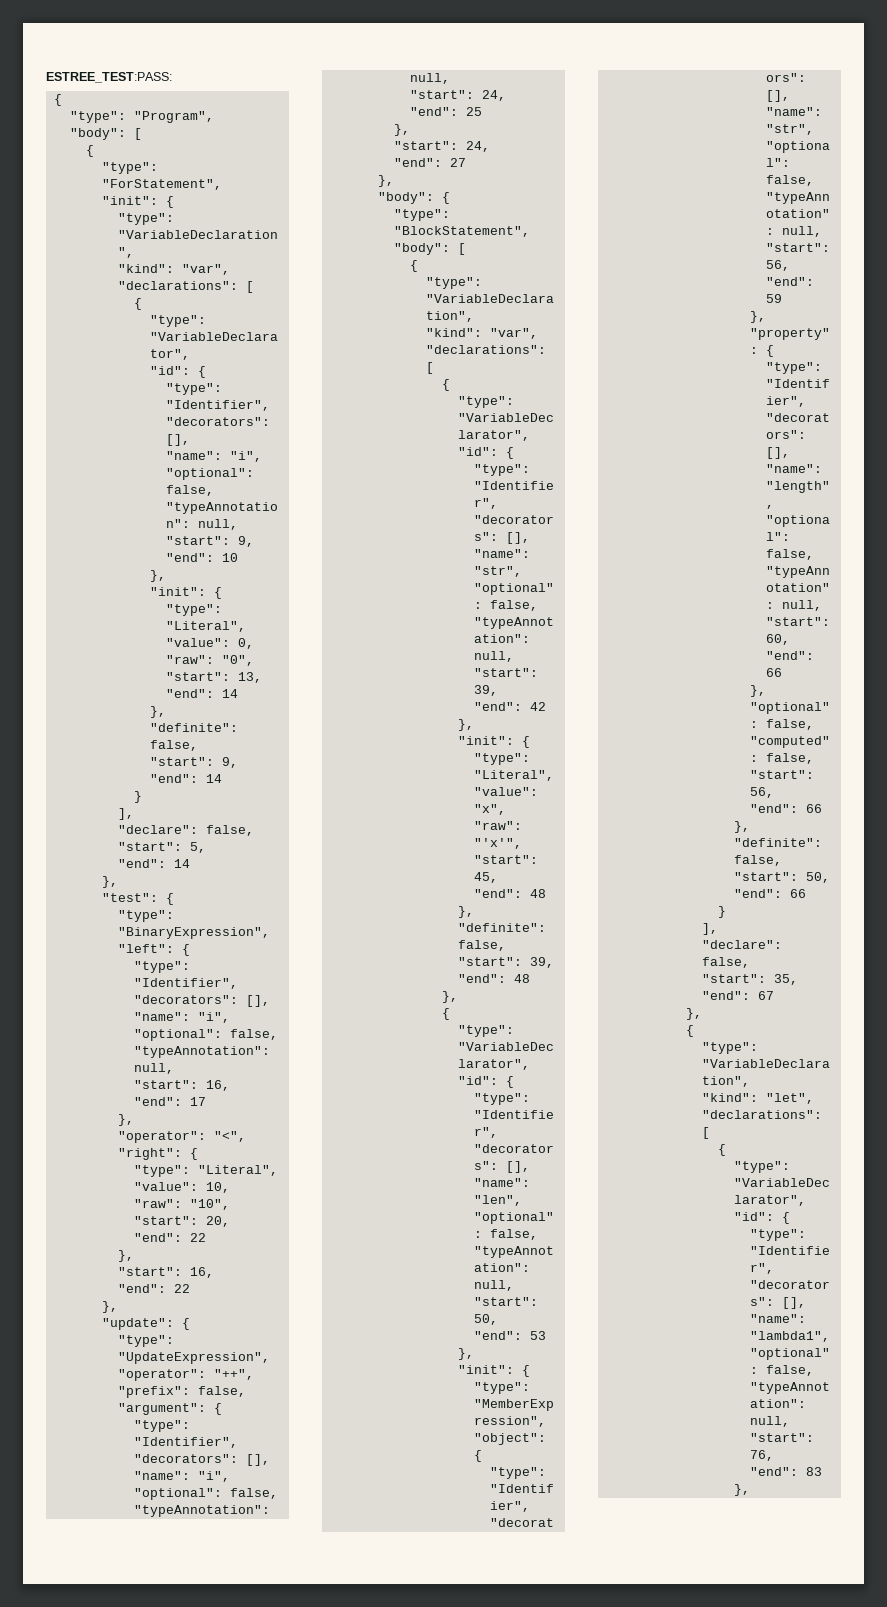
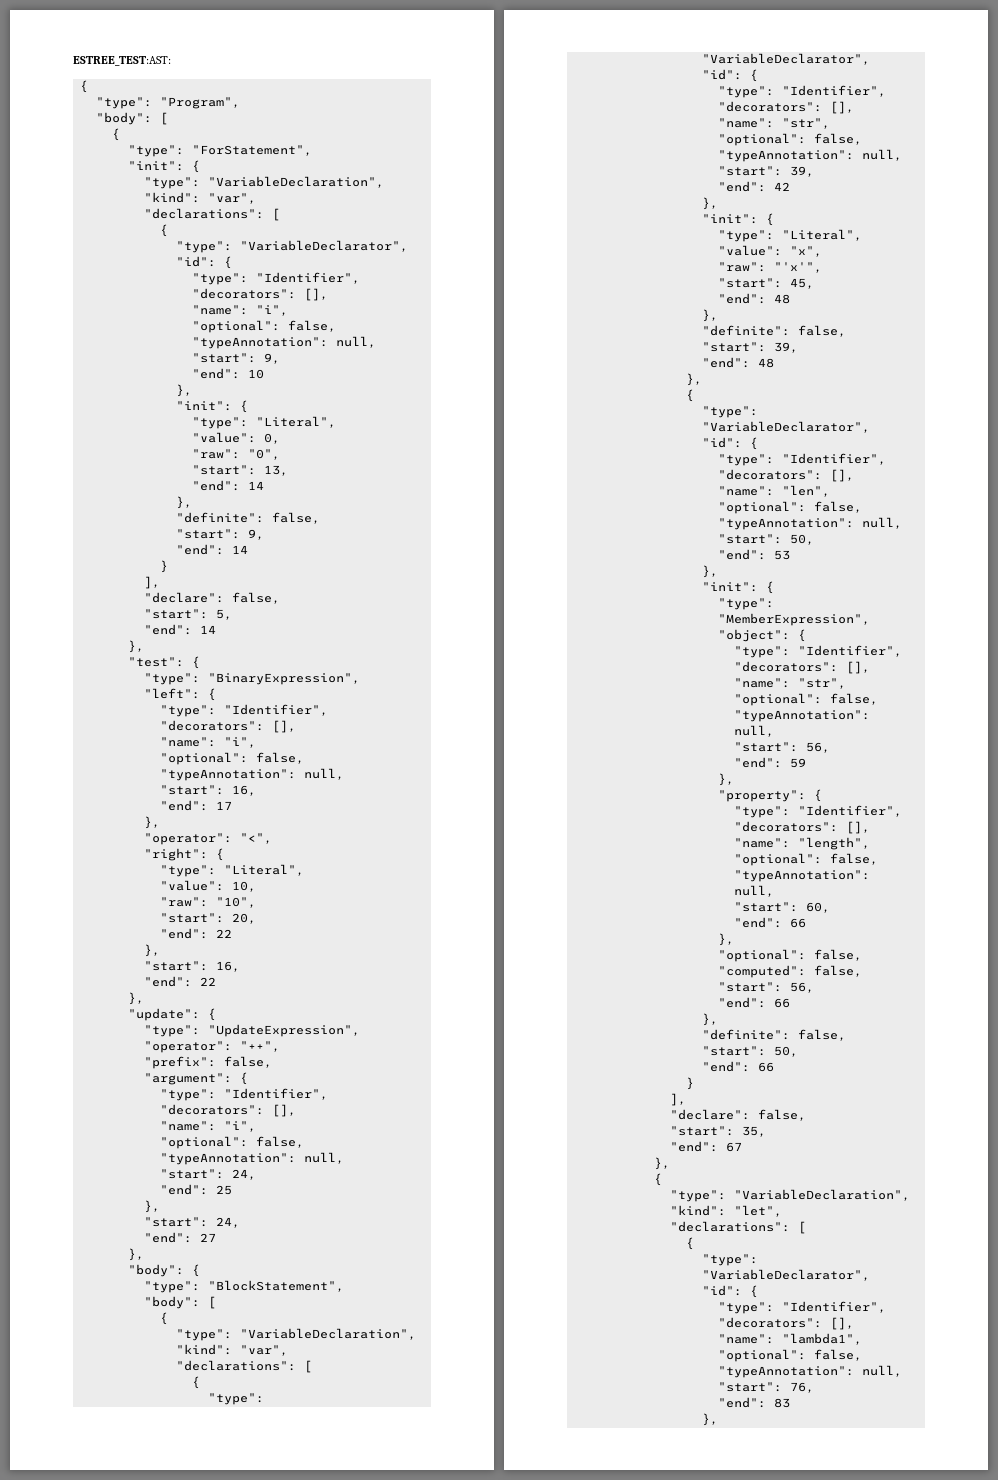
[46,72,172,83] ESTREE_TEST:PASS: -> [73,56,171,66] ESTREE_TEST:AST:

